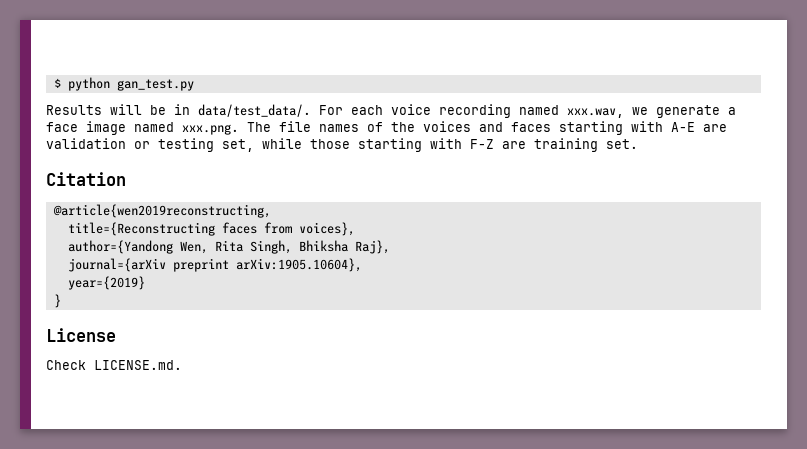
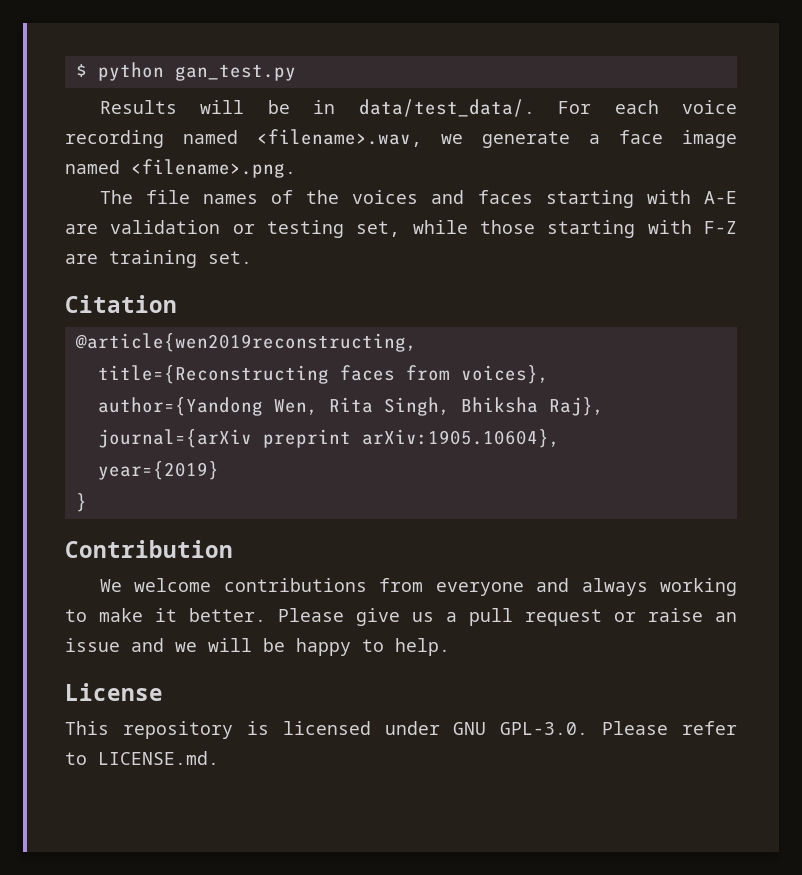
[567,108,624,118] xxx.wav, -> [257,129,422,147] <filename>.wav,
[182,124,239,135] xxx.png. -> [131,159,296,178] <filename>.png. //
[46,328,116,342] [46,360,86,370] License // Check -> [65,540,233,558] [99,578,737,596] [65,608,737,626] [65,638,450,656] [65,683,163,701] [65,721,737,739] [65,752,87,765] Contribution // We welcome contributions from everyone and always working to make it better. Please give us a pull request or raise an issue and we will be happy to help. // License // This repository is licensed under GNU GPL-3.0. Please refer to

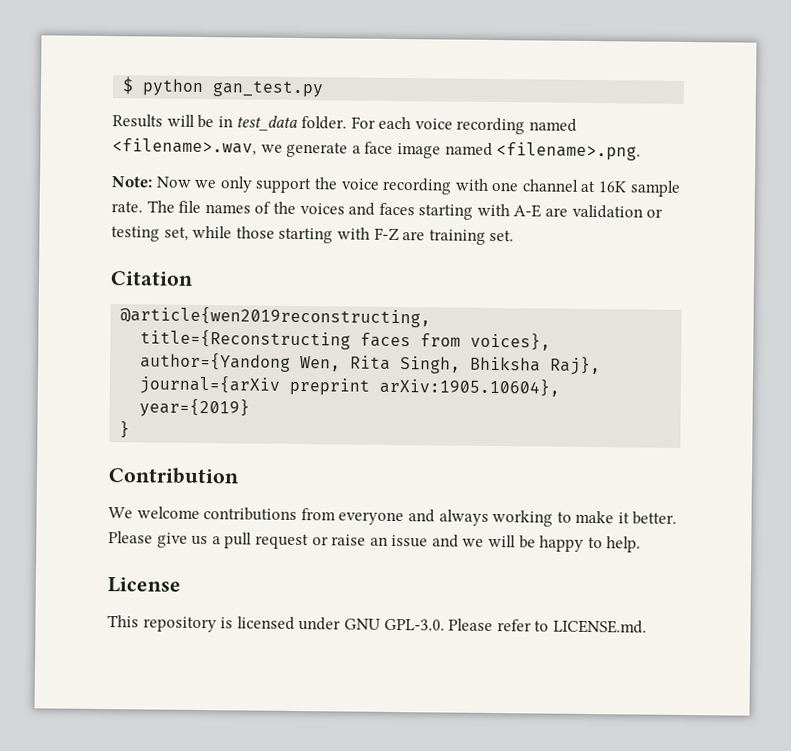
[358,99,535,117] data/test_data/. -> [236,115,347,131] test_data folder.
(296, 168) none -> [111,176,681,197] [111,201,143,213] Note: Now we only support the voice recording with one channel at 16K sample rate.

